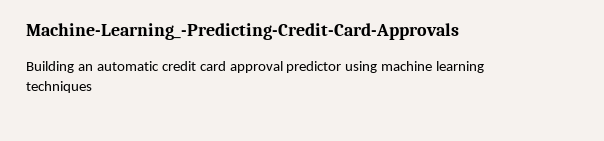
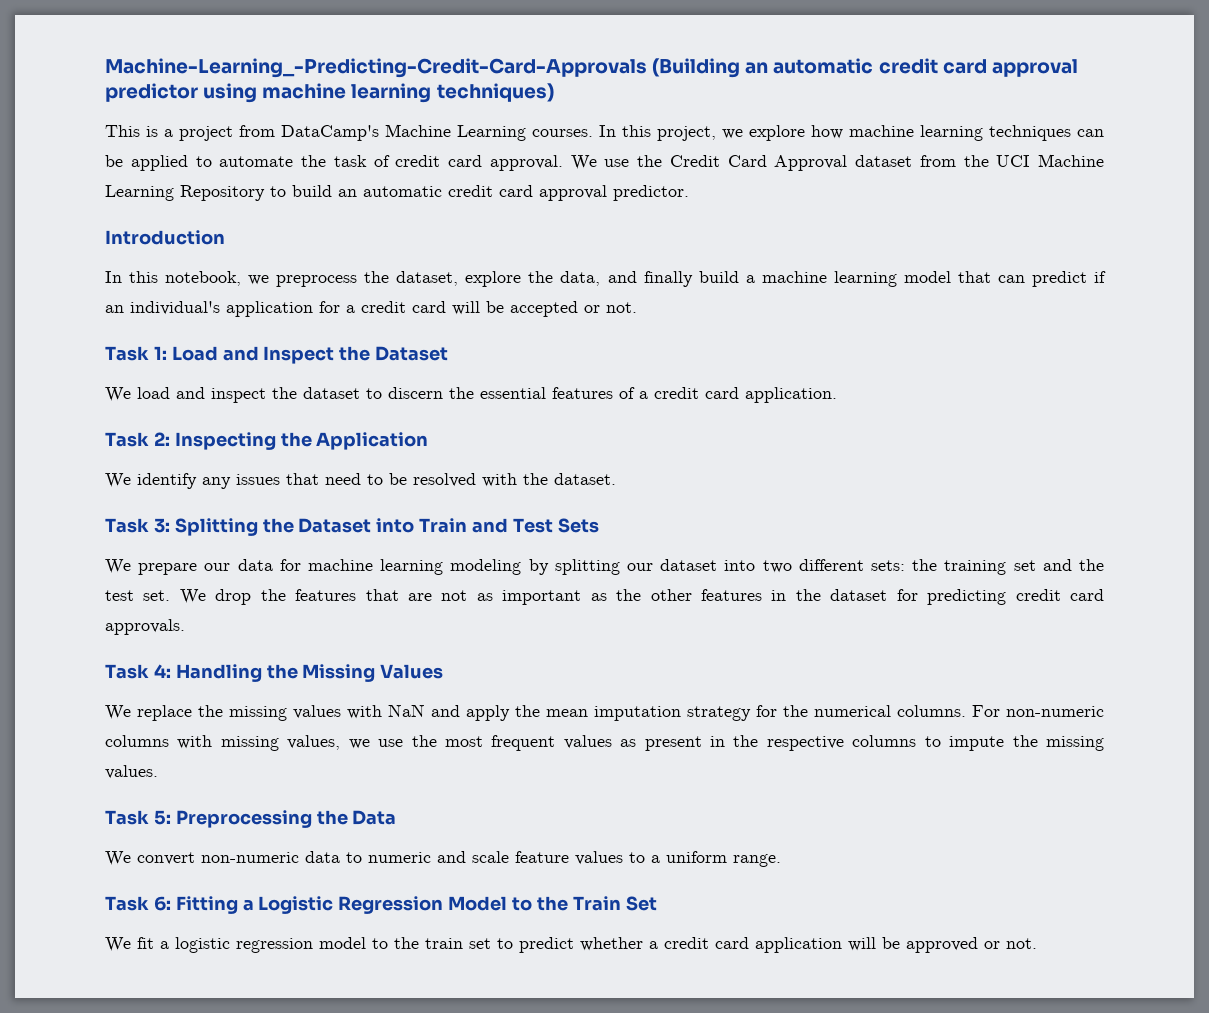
[26,61,74,73] // Building -> [652,58,741,78] (Building
[26,81,92,93] techniques -> [436,83,554,102] [105,124,1104,141] [105,154,1104,171] [105,185,689,201] [105,230,225,245] [105,271,1106,287] [105,301,637,317] [105,346,449,364] [105,387,837,403] [105,432,429,450] [105,473,616,489] [105,518,599,536] [105,559,1105,575] [105,589,1105,605] [105,619,185,635] [105,664,444,682] [105,704,1104,721] [105,735,1105,751] [105,765,158,779] [105,810,397,828] [105,851,781,867] [105,896,657,914] [105,937,1037,953] techniques) // This is a project from DataCamp's Machine Learning courses. In this project, we explore how machine learning techniques can be applied to automate the task of credit card approval. We use the Credit Card Approval dataset from the UCI Machine Learning Repository to build an automatic credit card approval predictor. // Introduction // In this notebook, we preprocess the dataset, explore the data, and finally build a machine learning model that can predict if an individual's application for a credit card will be accepted or not. // Task 1: Load and Inspect the Dataset // We load and inspect the dataset to discern the essential features of a credit card application. // Task 2: Inspecting the Application // We identify any issues that need to be resolved with the dataset. // Task 3: Splitting the Dataset into Train and Test Sets // We prepare our data for machine learning modeling by splitting our dataset into two different sets: the training set and the test set. We drop the features that are not as important as the other features in the dataset for predicting credit card approvals. // Task 4: Handling the Missing Values // We replace the missing values with NaN and apply the mean imputation strategy for the numerical columns. For non-numeric columns with missing values, we use the most frequent values as present in the respective columns to impute the missing values. // Task 5: Preprocessing the Data // We convert non-numeric data to numeric and scale feature values to a uniform range. // Task 6: Fitting a Logistic Regression Model to the Train Set // We fit a logistic regression model to the train set to predict whether a credit card application will be approved or not.

